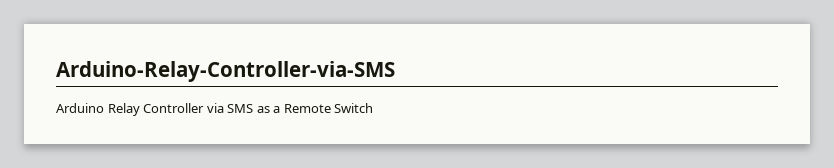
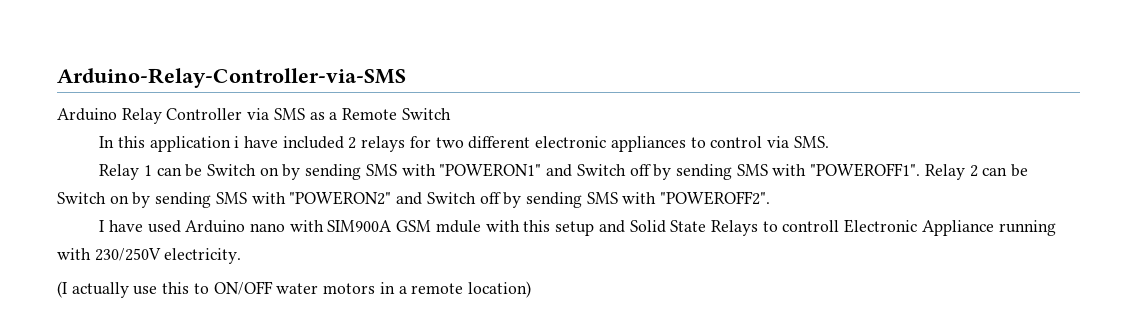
(374, 108) none -> [99,136,829,152] [99,163,1029,180] [57,191,771,208] [99,219,1056,236] [57,248,242,264] [57,281,531,298] // In this application i have included 2 relays for two different electronic appliances to control via SMS. // Relay 1 can be Switch on by sending SMS with "POWERON1" and Switch off by sending SMS with "POWEROFF1". Relay 2 can be Switch on by sending SMS with "POWERON2" and Switch off by sending SMS with "POWEROFF2". // I have used Arduino nano with SIM900A GSM mdule with this setup and Solid State Relays to controll Electronic Appliance running with 230/250V electricity. // (I actually use this to ON/OFF water motors in a remote location)

